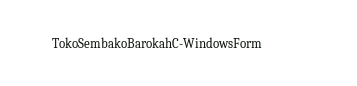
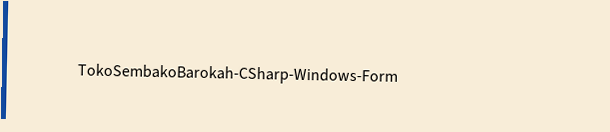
[52,37,262,48] TokoSembakoBarokahC-WindowsForm -> [77,63,398,86] TokoSembakoBarokah-CSharp-Windows-Form

